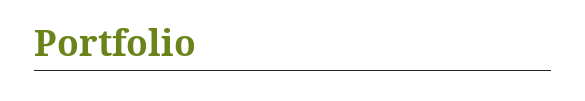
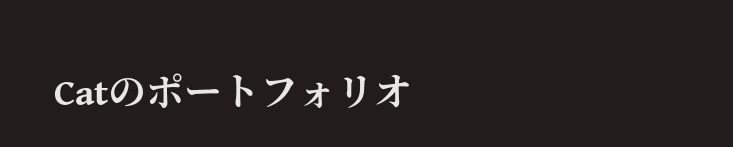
[34,28,196,56] Portfolio -> [54,73,412,108] Catのポートフォリオ

